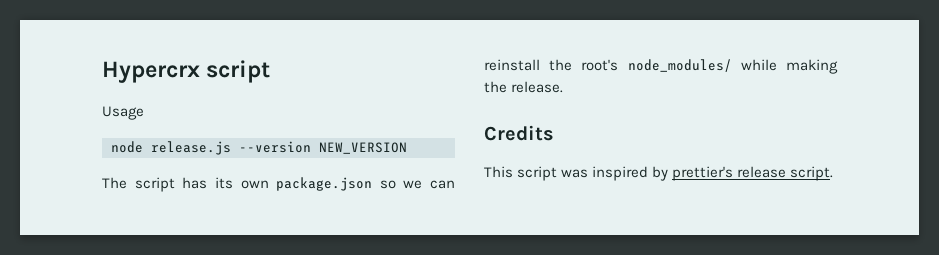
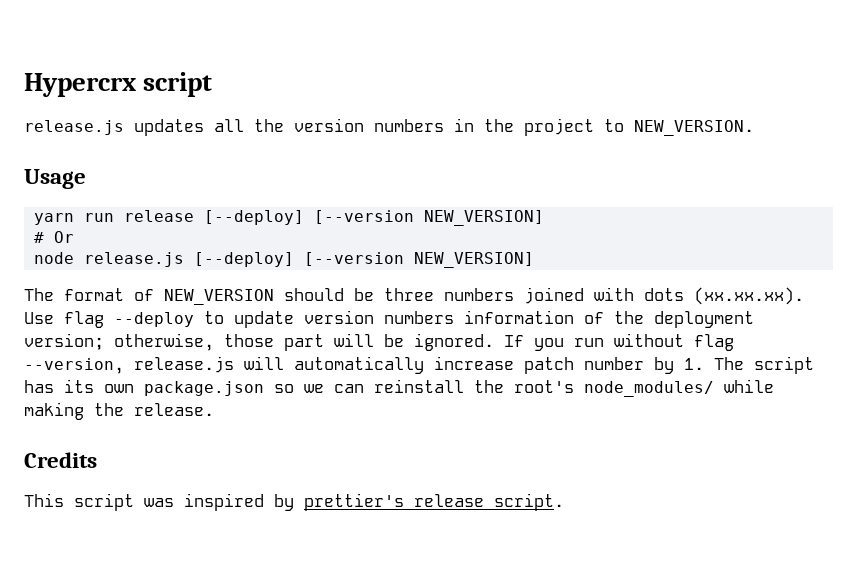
[102,106,144,120] [111,141,407,155] Usage // node release.js --version NEW_VERSION // -> [24,118,754,136] [24,169,86,189] [33,210,544,226] [33,231,74,243] [33,252,534,268] [24,287,804,305] [24,310,754,328] [24,333,734,351] [24,356,704,374] release.js updates all the version numbers in the project to NEW_VERSION. // Usage // yarn run release [--deploy] [--version NEW_VERSION] // # Or // node release.js [--deploy] [--version NEW_VERSION] // The format of NEW_VERSION should be three numbers joined with dots (xx.xx.xx). Use flag --deploy to update version numbers information of the deployment version; otherwise, those part will be ignored. If you run without flag --version, release.js will automatically increase patch number by 1.

